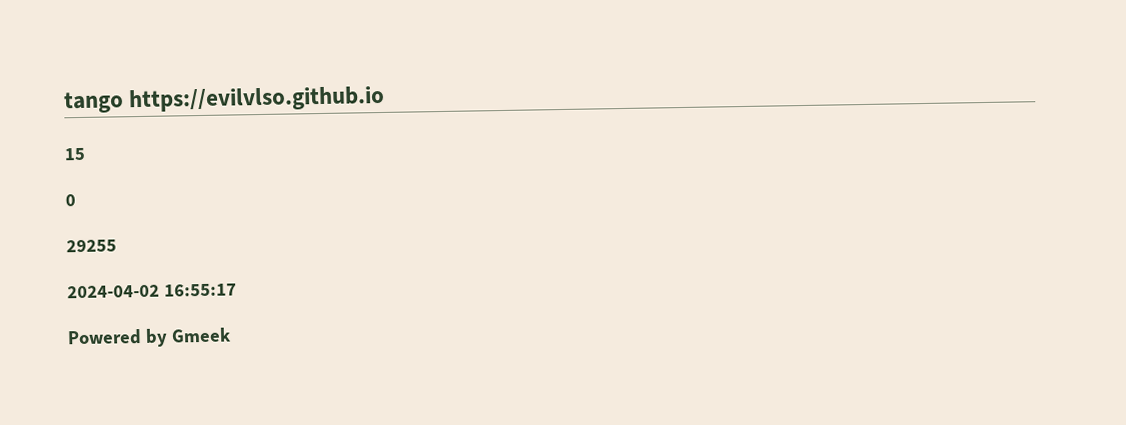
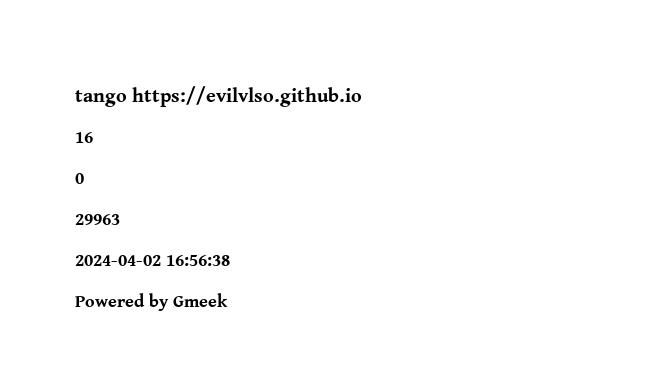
[64,147,86,161] 15 -> [75,132,93,143] 16
[66,239,117,253] 29255 -> [75,214,120,225] 29963
[163,283,237,297] 16:55:17 -> [166,255,230,266] 16:56:38

